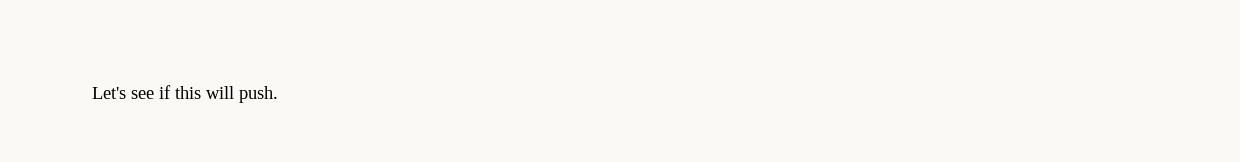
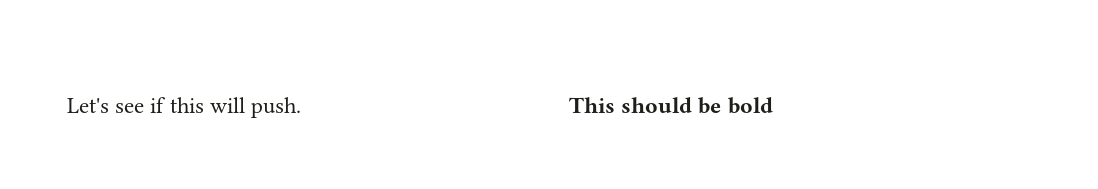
(278, 94) none -> [569,97,773,114] // This should be bold

